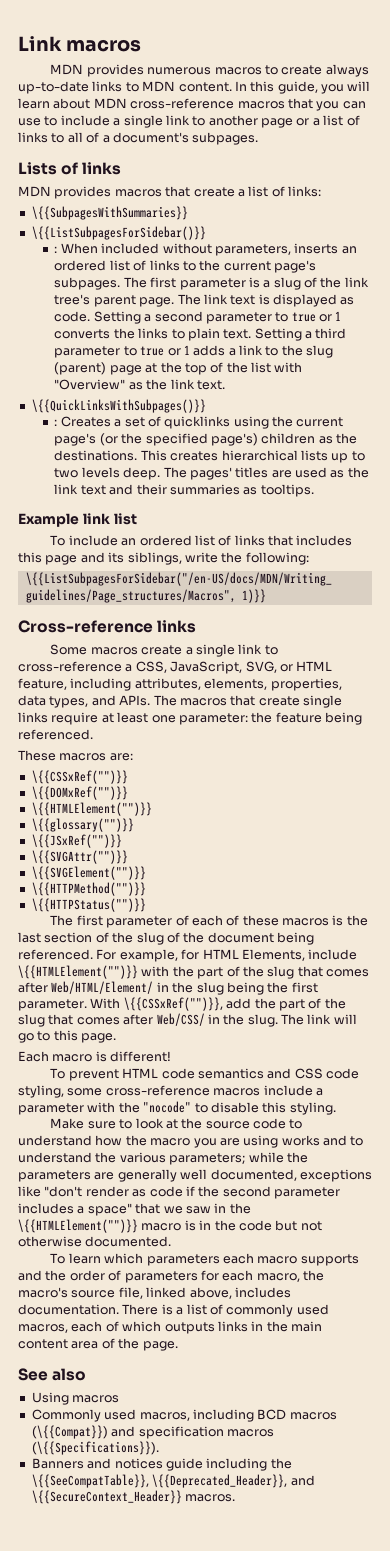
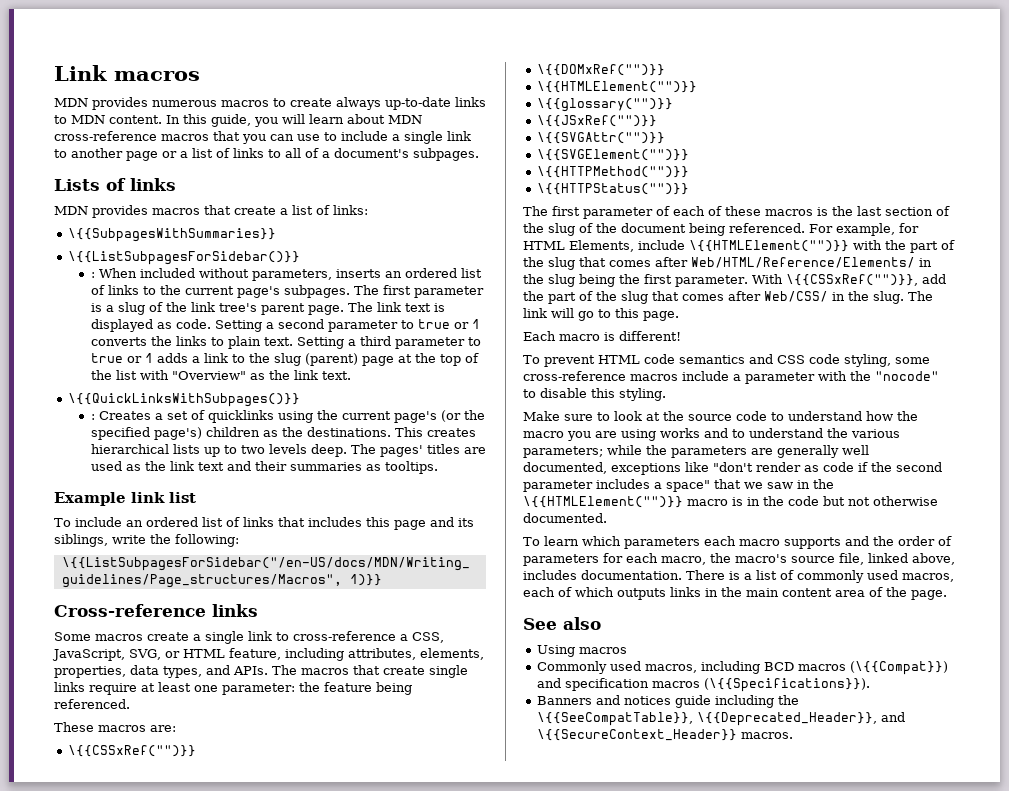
[51,981,154,994] Web/HTML/Element/ -> [691,257,915,268] Web/HTML/Reference/Elements/

